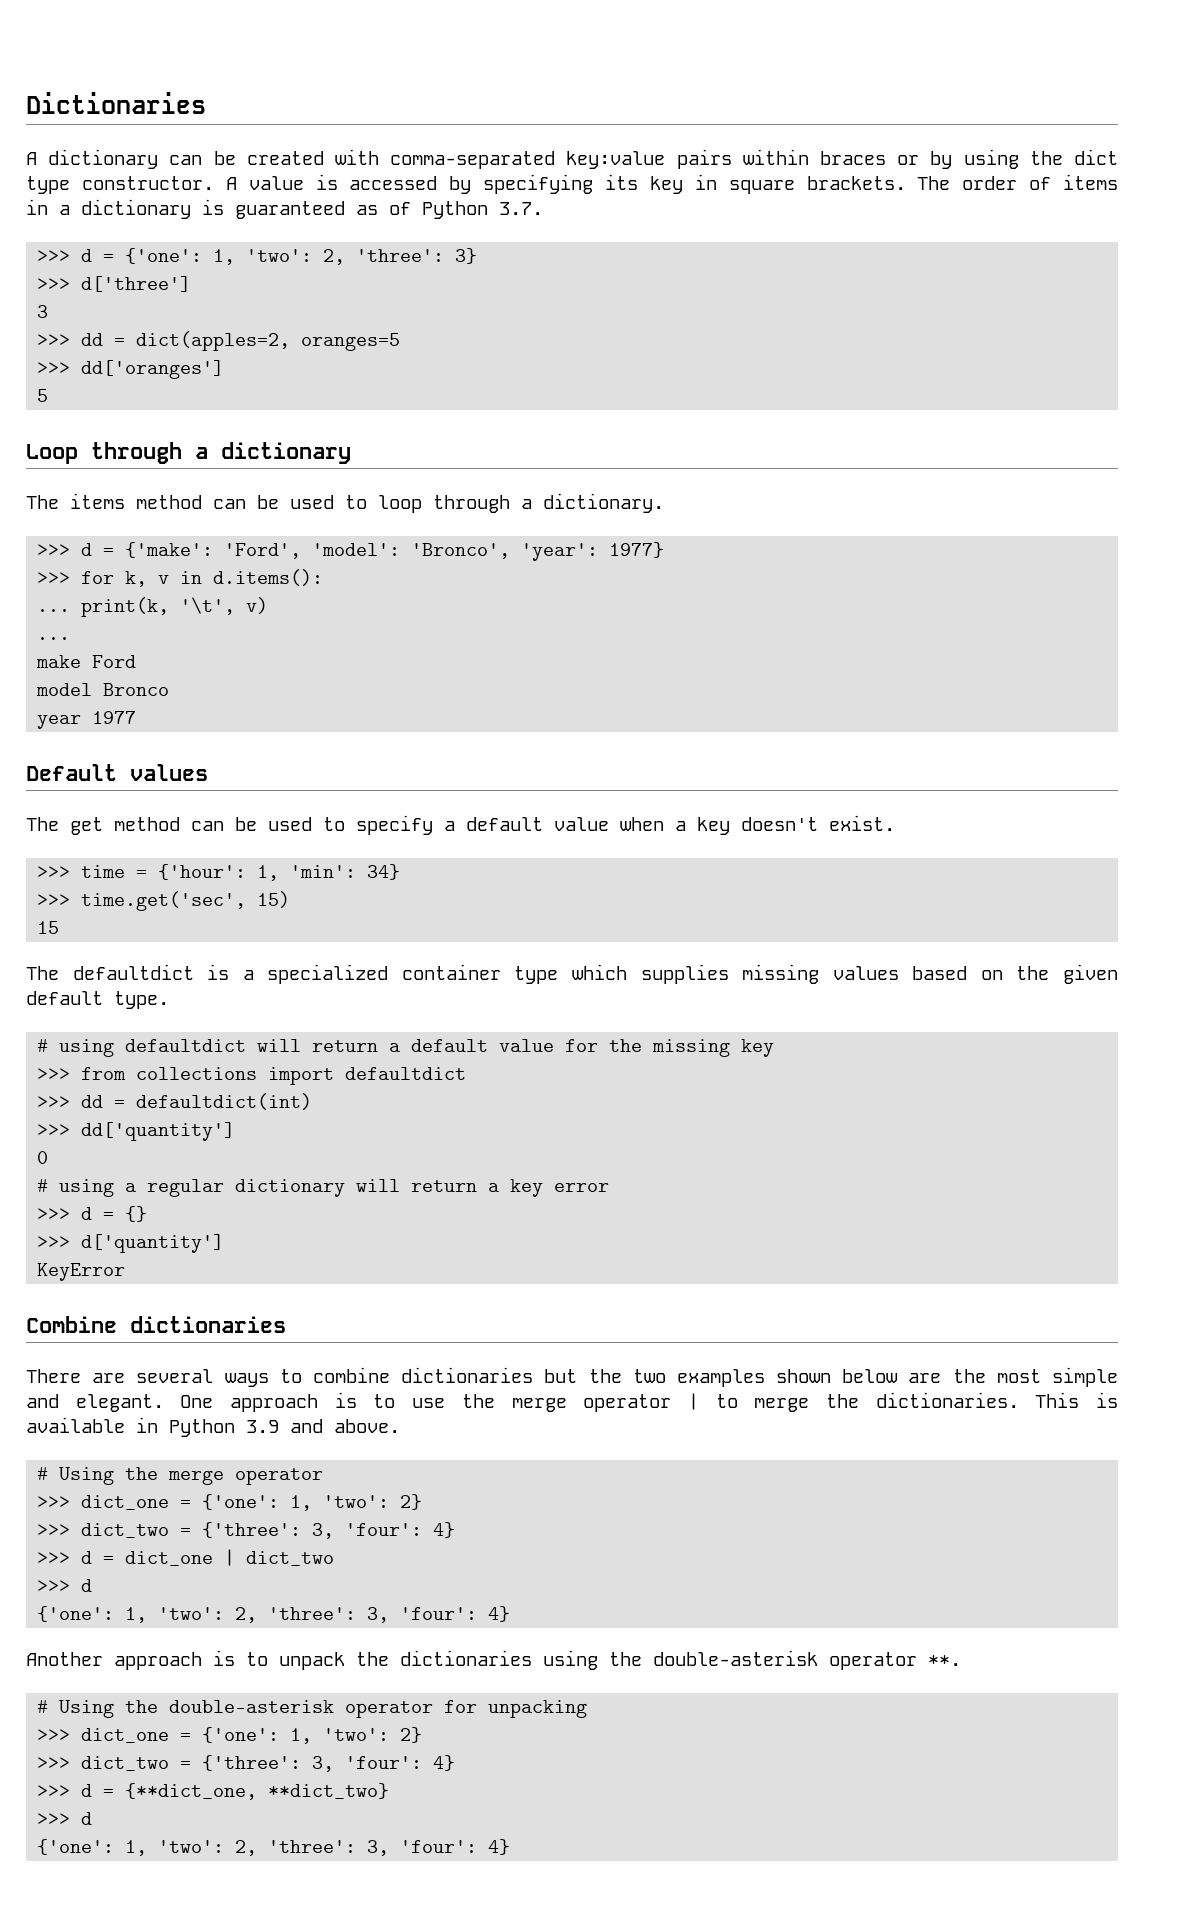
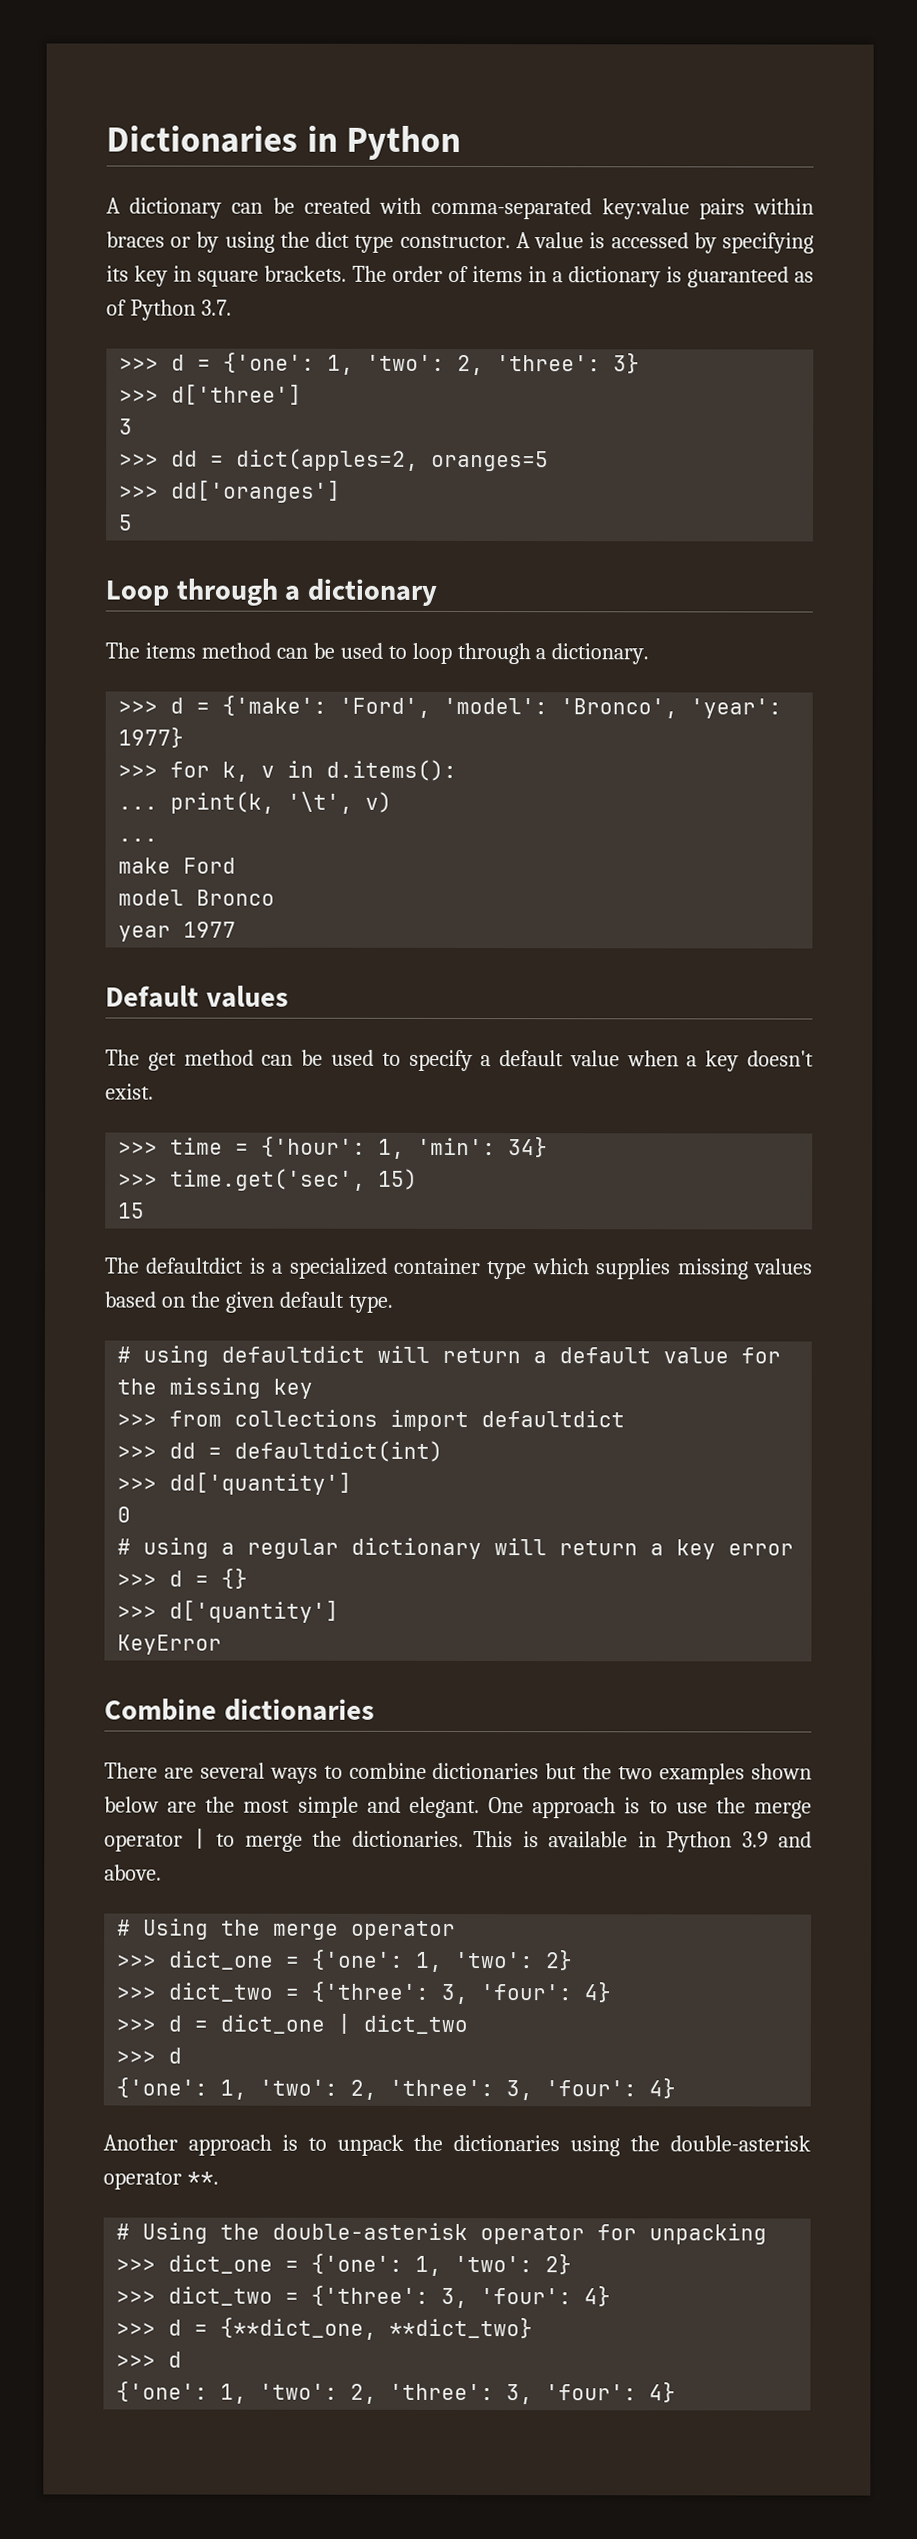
(206, 103) none -> [306,125,462,161] in Python

